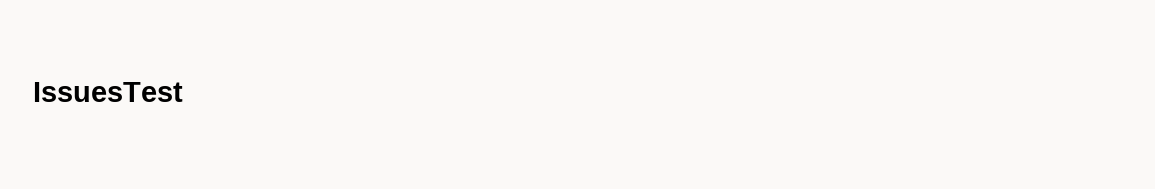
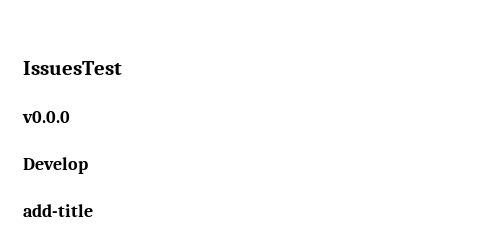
(183, 92) none -> [22,111,70,123] [23,157,88,174] [23,204,93,217] // v0.0.0 // Develop // add-title

